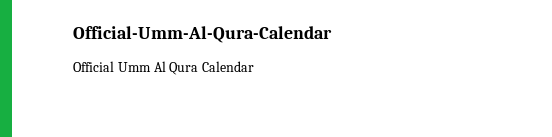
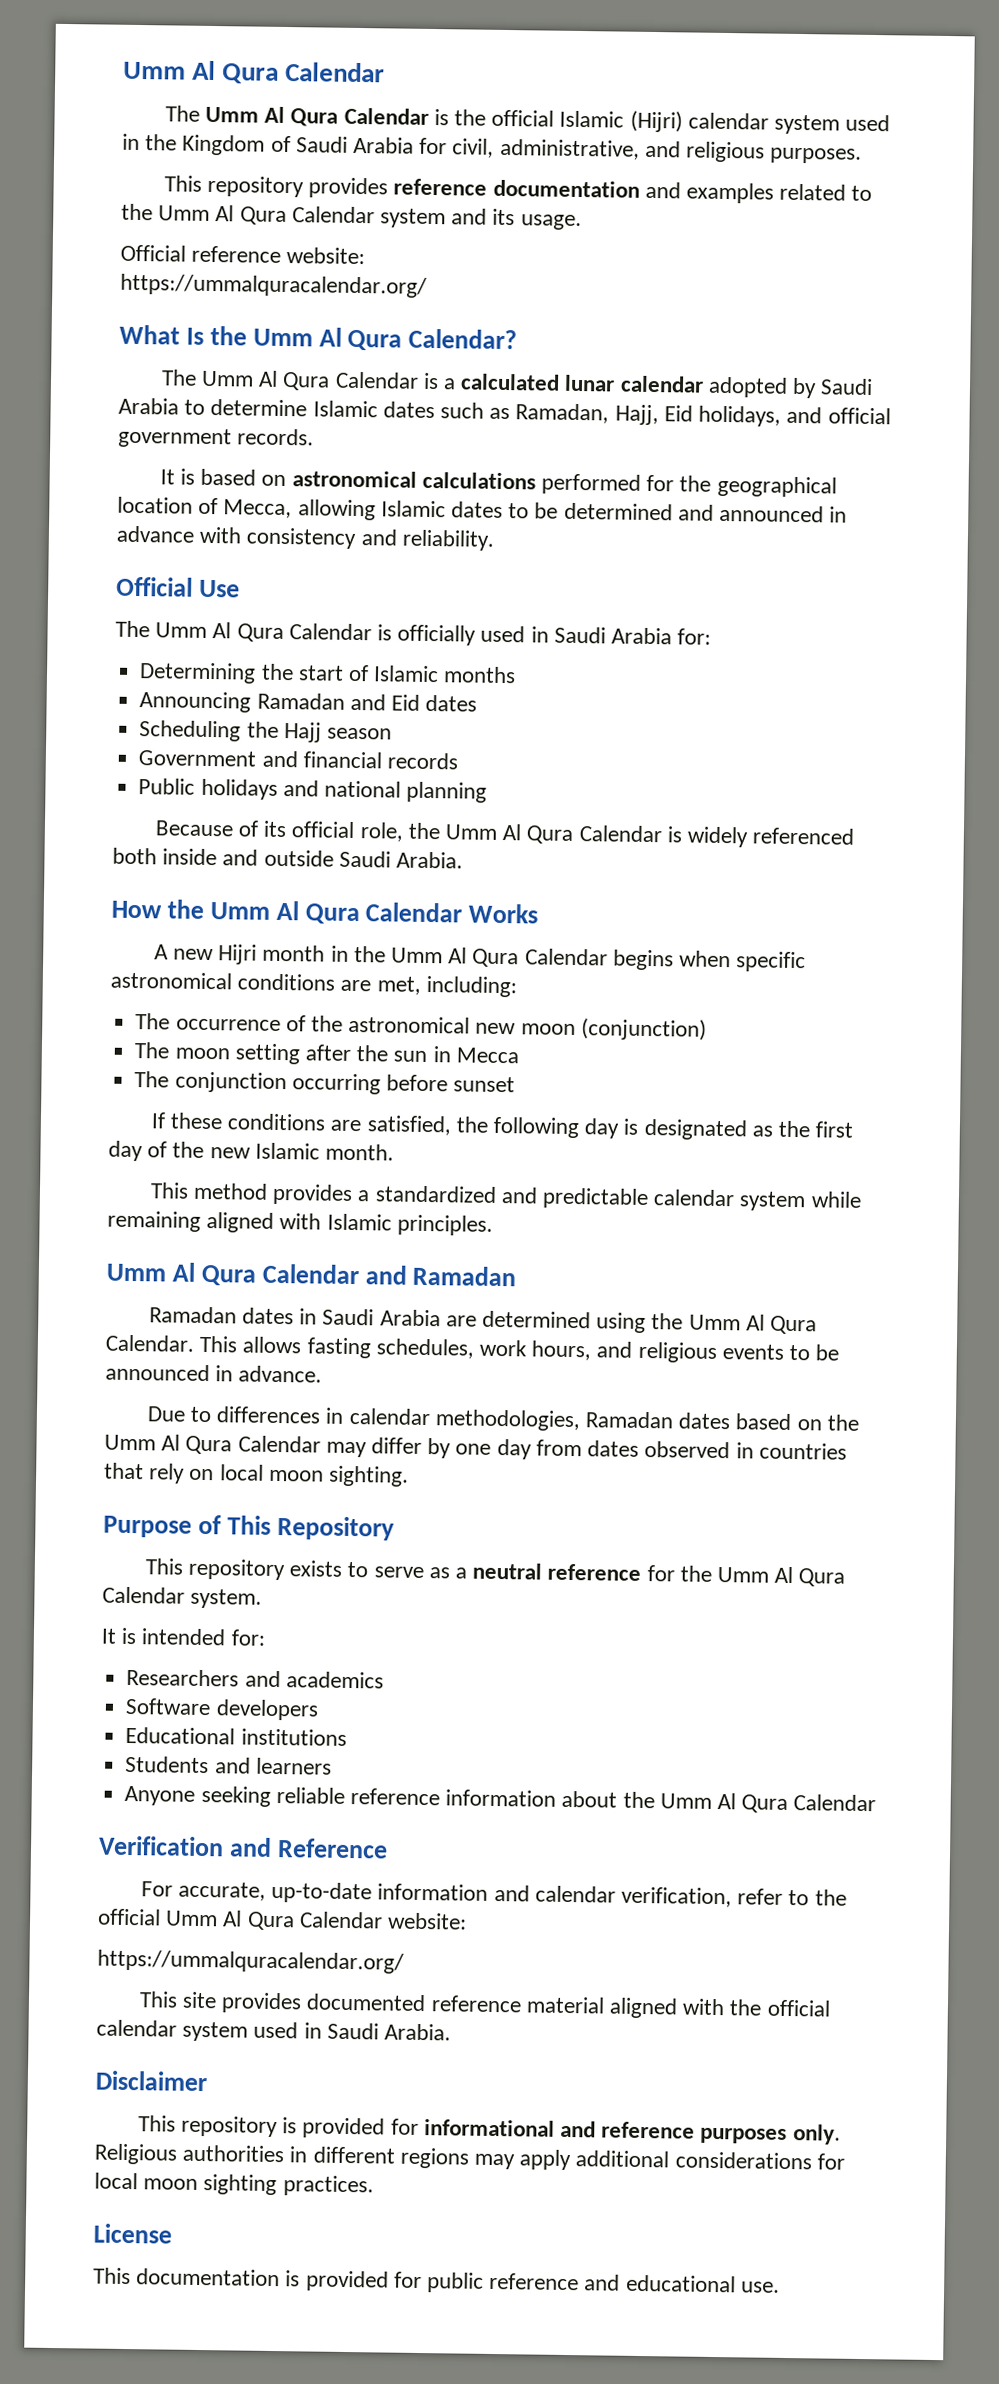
[73,26,332,43] [73,61,255,75] Official-Umm-Al-Qura-Calendar // Official Umm Al Qura Calendar -> [123,60,386,84] [164,105,891,135] [122,133,863,164] [163,175,873,204] [121,203,582,231] [120,244,366,265] [120,273,427,298] [119,324,518,351] [160,369,874,399] [118,397,891,427] [118,427,315,449] [159,468,837,498] [117,496,848,523] [116,525,494,551] [116,576,240,598] [115,620,712,646] [139,662,517,684] [139,691,478,713] [139,720,392,743] [138,750,458,770] [138,778,488,803] [154,820,855,848] [112,847,464,869] [111,899,539,925] [153,944,807,973] [110,971,517,998] [135,1013,707,1041] [134,1042,519,1065] [134,1071,516,1095] [150,1112,854,1141] [108,1140,395,1162] [149,1182,862,1212] [107,1210,493,1236] [106,1262,517,1287] [148,1306,818,1335] [105,1334,840,1363] [105,1363,323,1383] [146,1406,859,1432] [104,1434,847,1460] [104,1462,410,1487] [103,1514,395,1541] [144,1558,846,1587] [102,1586,263,1609] [101,1627,266,1646] [126,1668,384,1689] [125,1697,319,1721] [125,1726,347,1746] [125,1755,332,1775] [124,1785,877,1813] [98,1835,388,1859] [140,1881,847,1908] [97,1908,468,1931] [97,1949,404,1974] [138,1991,831,2019] [96,2019,452,2042] [95,2070,207,2092] [137,2115,841,2145] [94,2143,845,2171] [94,2172,374,2197] [93,2223,172,2244] [93,2267,780,2293] Umm Al Qura Calendar // The Umm Al Qura Calendar is the official Islamic (Hijri) calendar system used in the Kingdom of Saudi Arabia for civil, administrative, and religious purposes. // This repository provides reference documentation and examples related to the Umm Al Qura Calendar system and its usage. // Official reference website: // https://ummalquracalendar.org/ // What Is the Umm Al Qura Calendar? // The Umm Al Qura Calendar is a calculated lunar calendar adopted by Saudi Arabia to determine Islamic dates such as Ramadan, Hajj, Eid holidays, and official government records. // It is based on astronomical calculations performed for the geographical location of Mecca, allowing Islamic dates to be determined and announced in advance with consistency and reliability. // Official Use // The Umm Al Qura Calendar is officially used in Saudi Arabia for: // Determining the start of Islamic months // Announcing Ramadan and Eid dates // Scheduling the Hajj season // Government and financial records // Public holidays and national planning // Because of its official role, the Umm Al Qura Calendar is widely referenced both inside and outside Saudi Arabia. // How the Umm Al Qura Calendar Works // A new Hijri month in the Umm Al Qura Calendar begins when specific astronomical conditions are met, including: // The occurrence of the astronomical new moon (conjunction) // The moon setting after the sun in Mecca // The conjunction occurring before sunset // If these conditions are satisfied, the following day is designated as the first day of the new Islamic month. // This method provides a standardized and predictable calendar system while remaining aligned with Islamic principles. // Umm Al Qura Calendar and Ramadan // Ramadan dates in Saudi Arabia are determined using the Umm Al Qura Calendar. This allows fasting schedules, work hours, and religious events to be announced in advance. // Due to differences in calendar methodologies, Ramadan dates based on the Umm Al Qura Calendar may differ by one day from dates observed in countries that rely on local moon sighting. // Purpose of This Repository // This repository exists to serve as a neutral reference for the Umm Al Qura Calendar system. // It is intended for: // Researchers and academics // Software developers // Educational institutions // Students and learners // Anyone seeking reliable reference information about the Umm Al Qura Calendar // Verification and Reference // For accurate, up-to-date information and calendar verification, refer to the official Umm Al Qura Calendar website: // https://ummalquracalendar.org/ // This site provides documented reference material aligned with the official calendar system used in Saudi Arabia. // Disclaimer // This repository is provided for informational and reference purposes only. Religious authorities in different regions may apply additional considerations for local moon sighting practices. // License // This documentation is provided for public reference and educational use.

